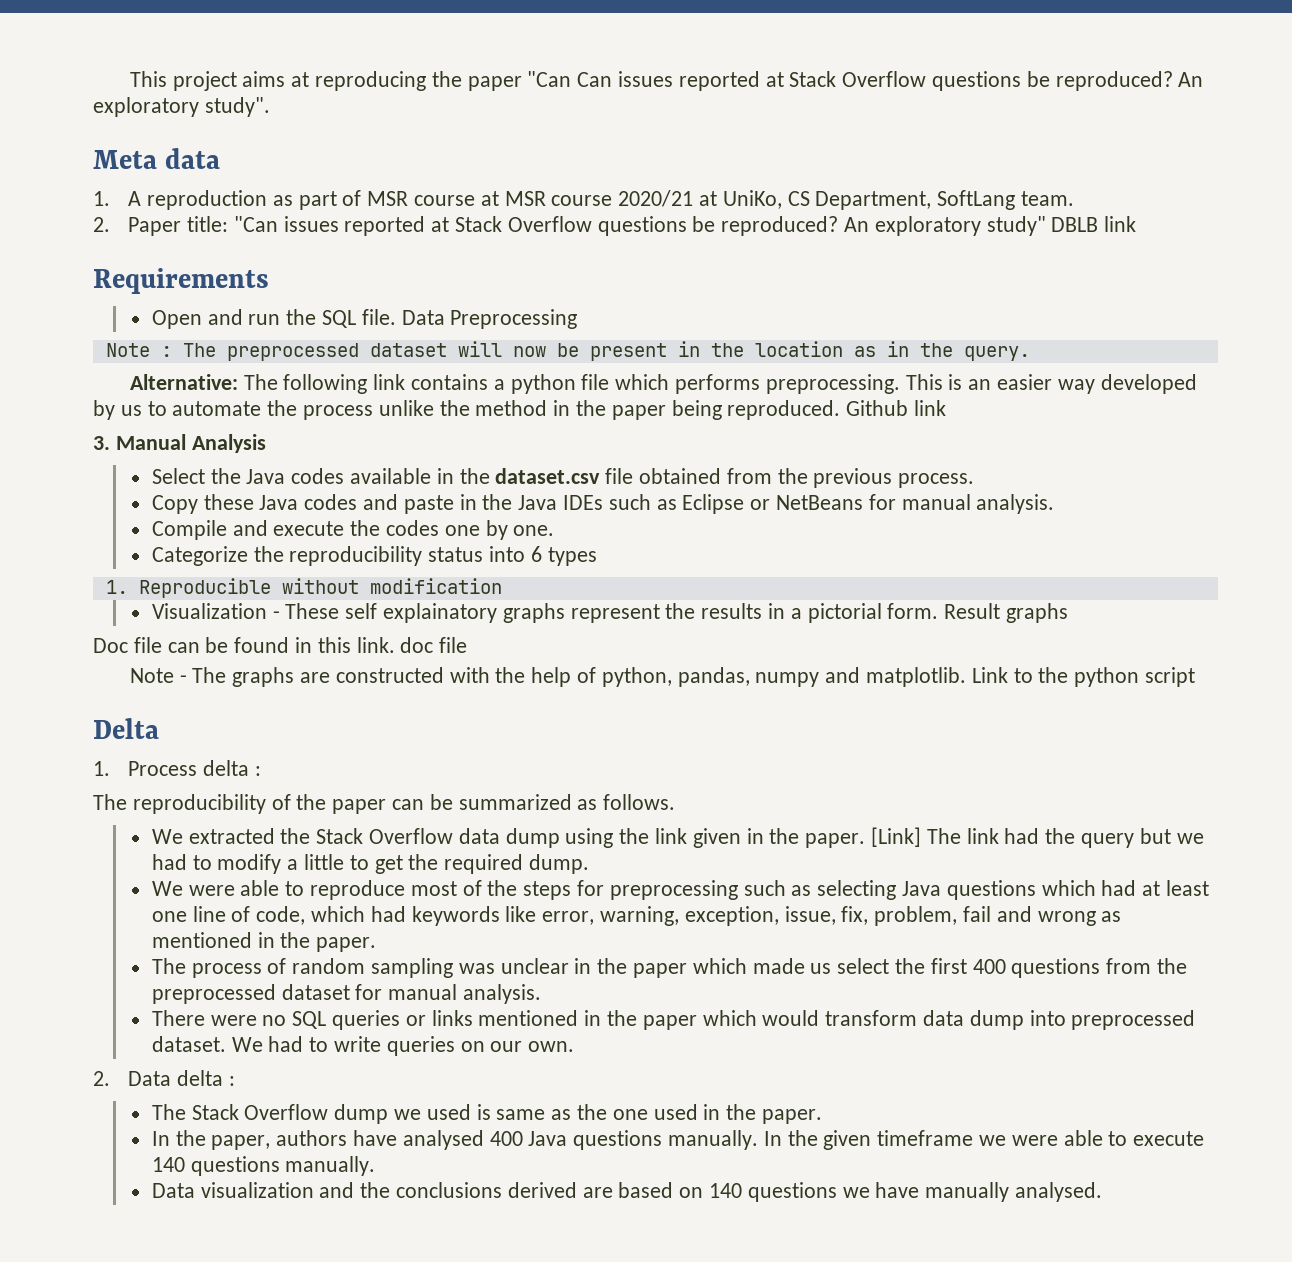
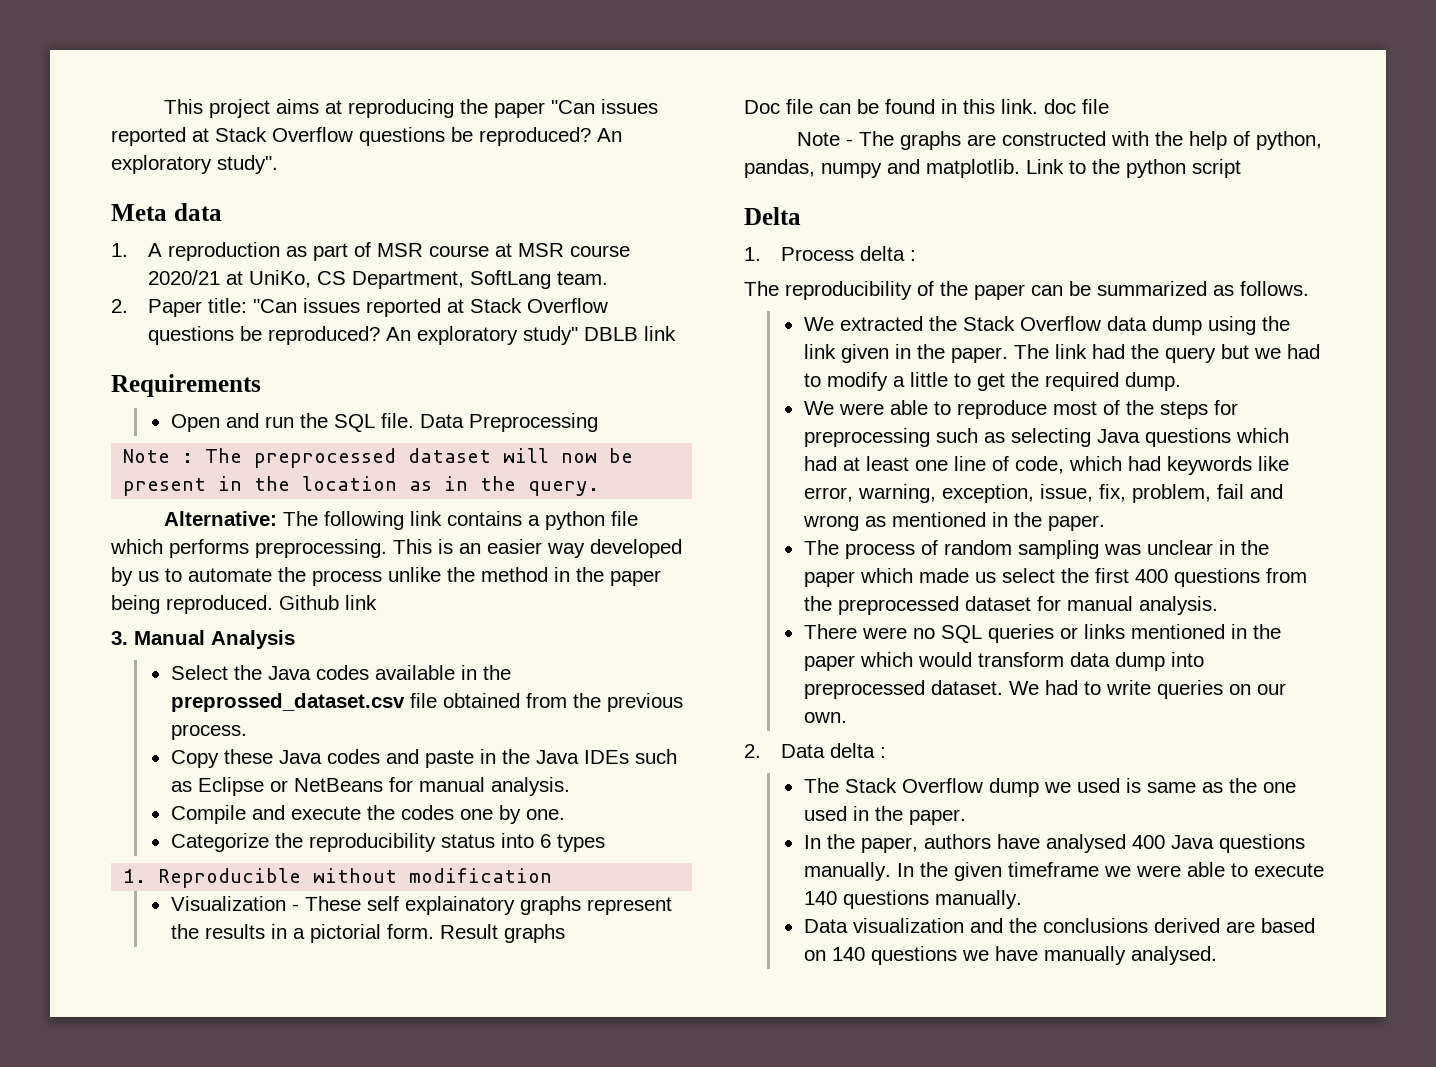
[577,72,613,87] Can -> (595, 107) none
[495,468,601,484] dataset.csv -> [170,693,405,712] preprossed_dataset.csv
[871,827,922,847] [Link] -> (1008, 355) none

